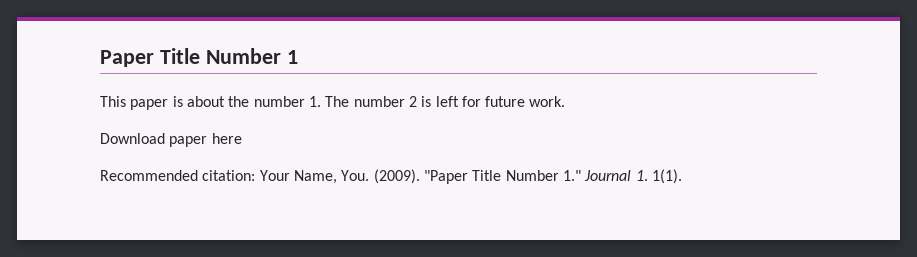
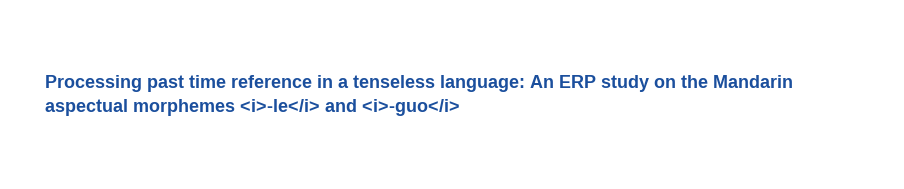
[100,48,298,67] [100,96,566,110] [100,133,242,147] [100,169,682,184] Paper Title Number 1 // This paper is about the number 1. The number 2 is left for future work. // Download paper here // Recommended citation: Your Name, You. (2009). "Paper Title Number 1." Journal 1. 1(1). -> [45,75,793,92] [45,99,460,116] Processing past time reference in a tenseless language: An ERP study on the Mandarin aspectual morphemes <i>-le</i> and <i>-guo</i>

